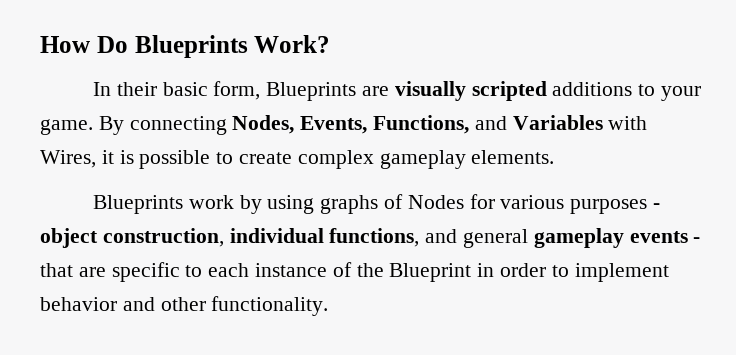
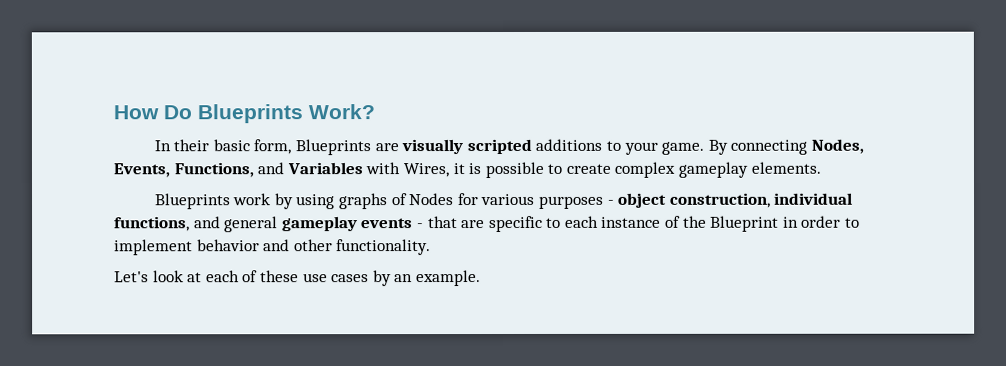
(329, 306) none -> [114,270,481,287] // Let's look at each of these use cases by an example.

